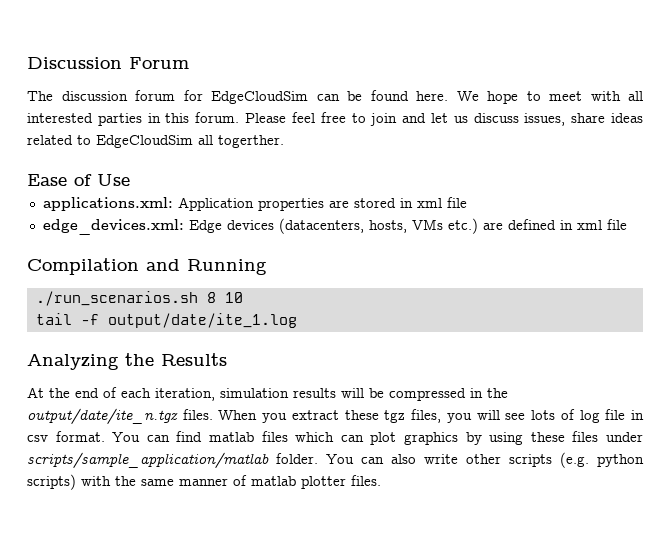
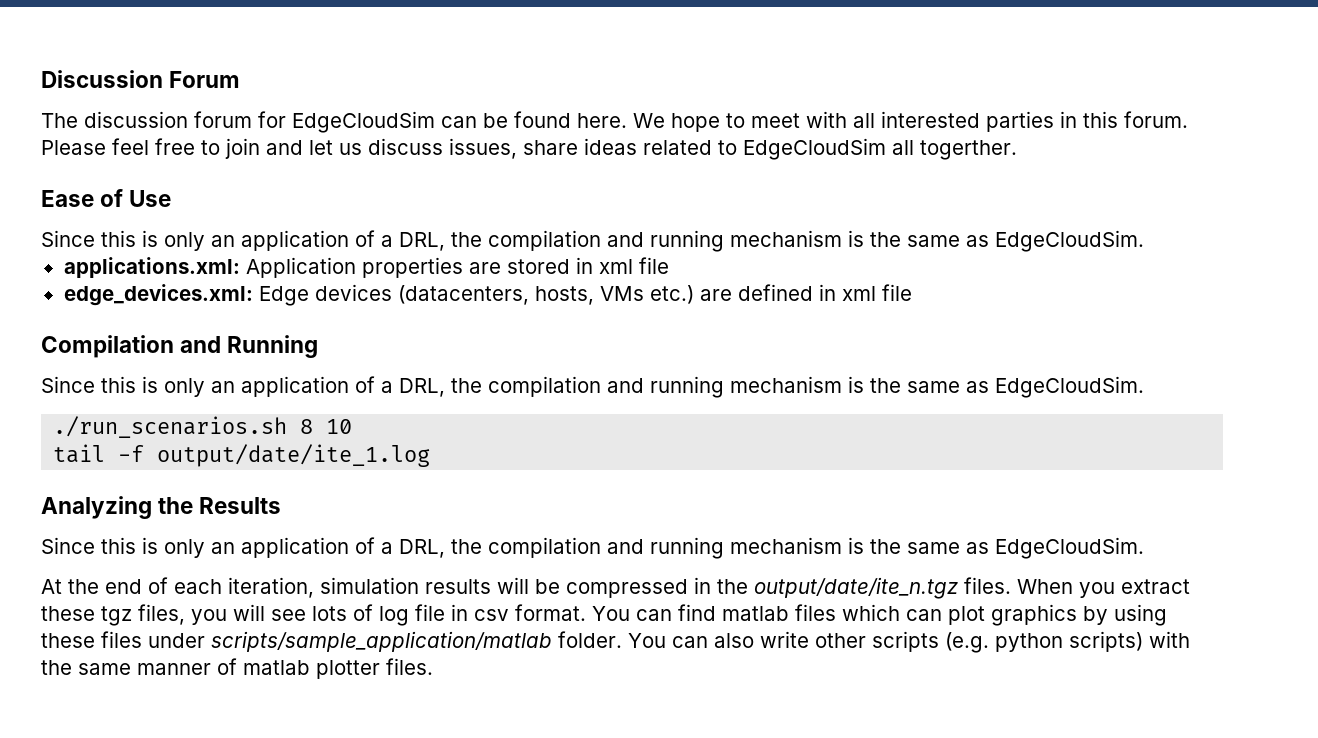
(130, 180) none -> [41,230,1144,252] // Since this is only an application of a DRL, the compilation and running mechanism is the same as EdgeCloudSim.
(267, 267) none -> [41,376,1144,398] // Since this is only an application of a DRL, the compilation and running mechanism is the same as EdgeCloudSim.
(227, 359) none -> [41,537,1144,559] // Since this is only an application of a DRL, the compilation and running mechanism is the same as EdgeCloudSim.

